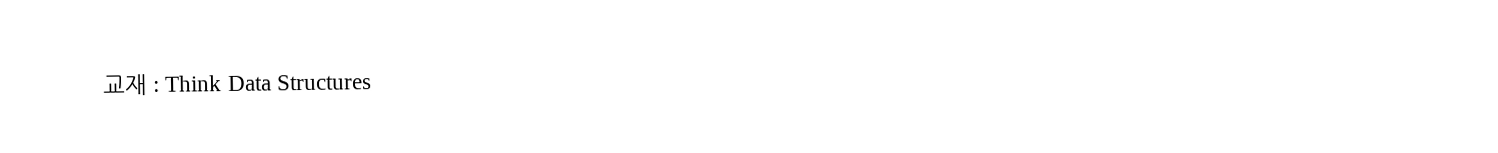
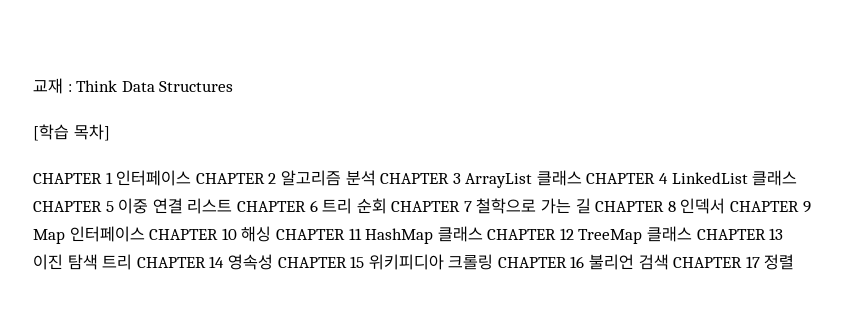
(372, 82) none -> [33,124,110,141] [33,170,798,188] [33,198,811,214] [33,226,784,244] [33,254,795,270] // [학습 목차] // CHAPTER 1 인터페이스 CHAPTER 2 알고리즘 분석 CHAPTER 3 ArrayList 클래스 CHAPTER 4 LinkedList 클래스 CHAPTER 5 이중 연결 리스트 CHAPTER 6 트리 순회 CHAPTER 7 철학으로 가는 길 CHAPTER 8 인덱서 CHAPTER 9 Map 인터페이스 CHAPTER 10 해싱 CHAPTER 11 HashMap 클래스 CHAPTER 12 TreeMap 클래스 CHAPTER 13 이진 탐색 트리 CHAPTER 14 영속성 CHAPTER 15 위키피디아 크롤링 CHAPTER 16 불리언 검색 CHAPTER 17 정렬

